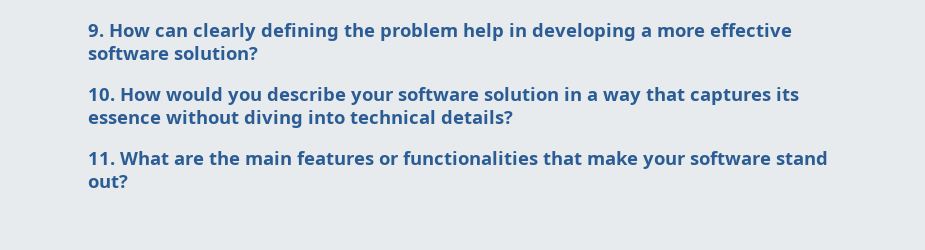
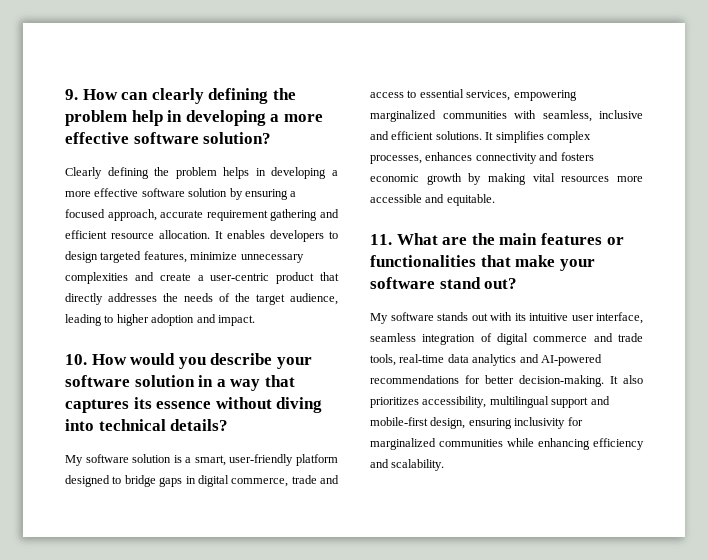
(258, 53) none -> [65,167,338,179] [65,188,297,200] [65,209,339,221] [65,230,338,242] [65,251,304,263] [65,272,339,284] [65,293,338,305] [65,314,255,326] // Clearly defining the problem helps in developing a more effective software solution by ensuring a focused approach, accurate requirement gathering and efficient resource allocation. It enables developers to design targeted features, minimize unnecessary complexities and create a user-centric product that directly addresses the needs of the target audience, leading to higher adoption and impact.
(513, 117) none -> [65,454,338,466] [65,475,339,487] [370,89,577,101] [370,110,643,122] [370,131,591,143] [370,152,594,164] [370,173,643,185] [370,194,495,206] // My software solution is a smart, user-friendly platform designed to bridge gaps in digital commerce, trade and access to essential services, empowering marginalized communities with seamless, inclusive and efficient solutions. It simplifies complex processes, enhances connectivity and fosters economic growth by making vital resources more accessible and equitable.
(128, 181) none -> [370,312,643,324] [370,333,643,345] [370,354,602,366] [370,375,643,387] [370,396,610,408] [370,417,583,429] [370,438,644,450] [370,459,445,471] // My software stands out with its intuitive user interface, seamless integration of digital commerce and trade tools, real-time data analytics and AI-powered recommendations for better decision-making. It also prioritizes accessibility, multilingual support and mobile-first design, ensuring inclusivity for marginalized communities while enhancing efficiency and scalability.

